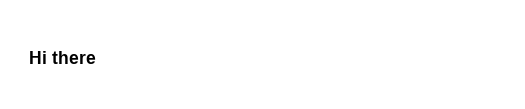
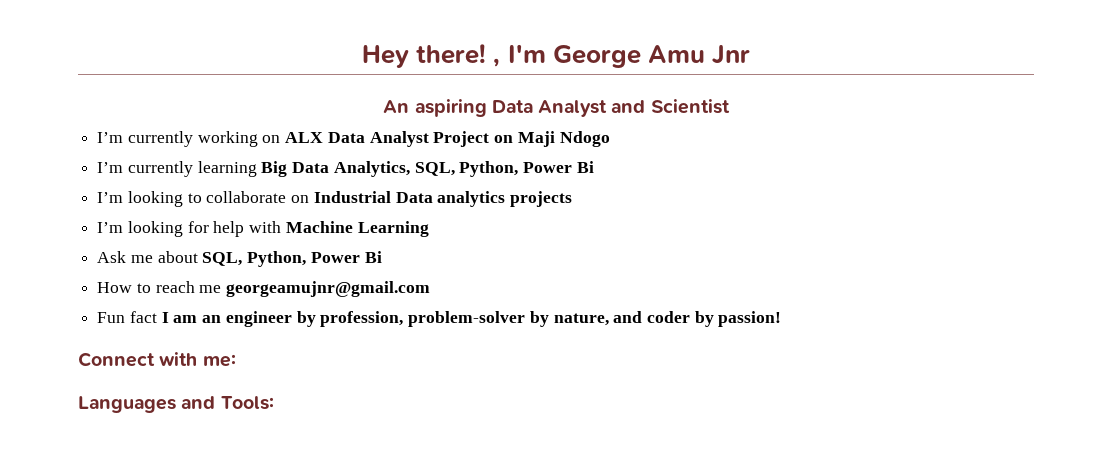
[29,51,96,64] Hi there -> [362,44,750,68] [383,99,730,117] [97,131,610,147] [97,161,594,177] [97,191,573,207] [97,221,429,237] [97,251,382,267] [97,281,431,297] [97,311,782,327] [78,352,236,367] [78,396,274,413] Hey there! , I'm George Amu Jnr // An aspiring Data Analyst and Scientist // I’m currently working on ALX Data Analyst Project on Maji Ndogo // I’m currently learning Big Data Analytics, SQL, Python, Power Bi // I’m looking to collaborate on Industrial Data analytics projects // I’m looking for help with Machine Learning // Ask me about SQL, Python, Power Bi // How to reach me georgeamujnr@gmail.com // Fun fact I am an engineer by profession, problem-solver by nature, and coder by passion! // Connect with me: // Languages and Tools:

